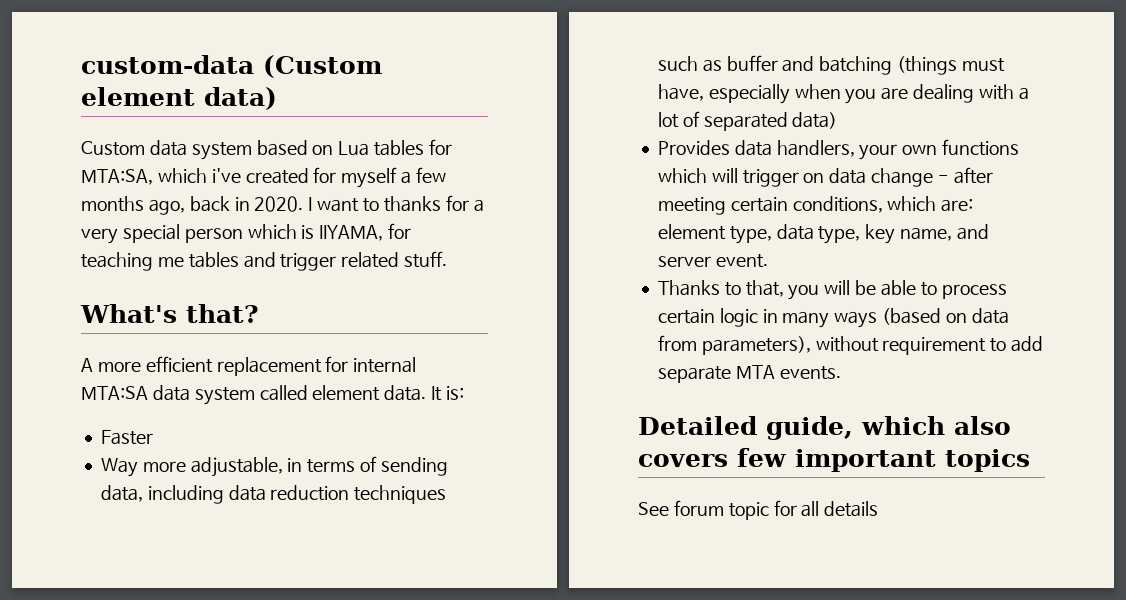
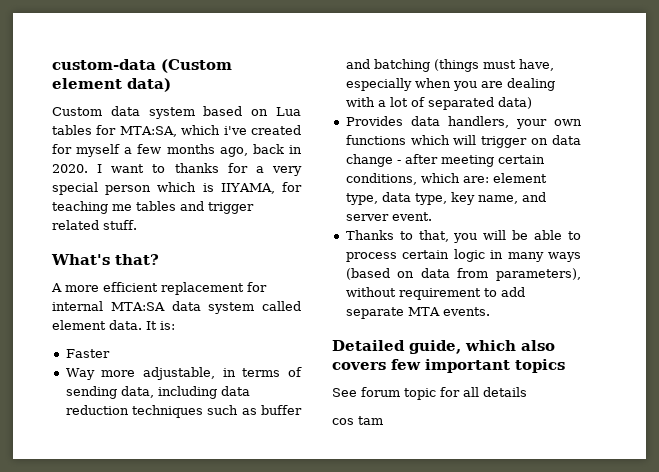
(879, 509) none -> [332,416,383,425] // cos tam

